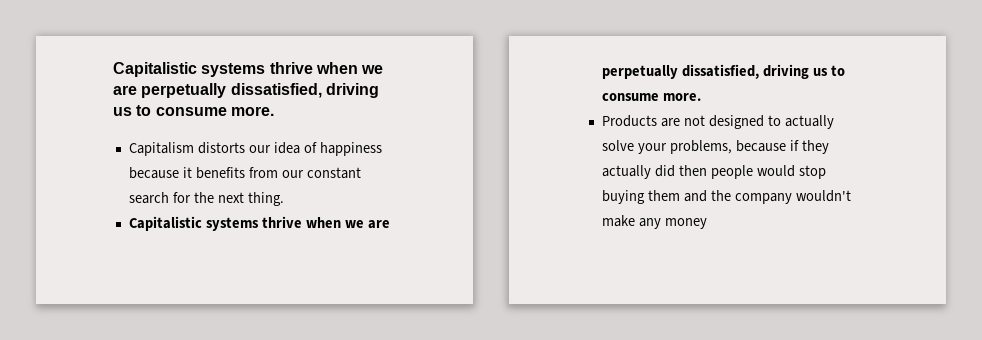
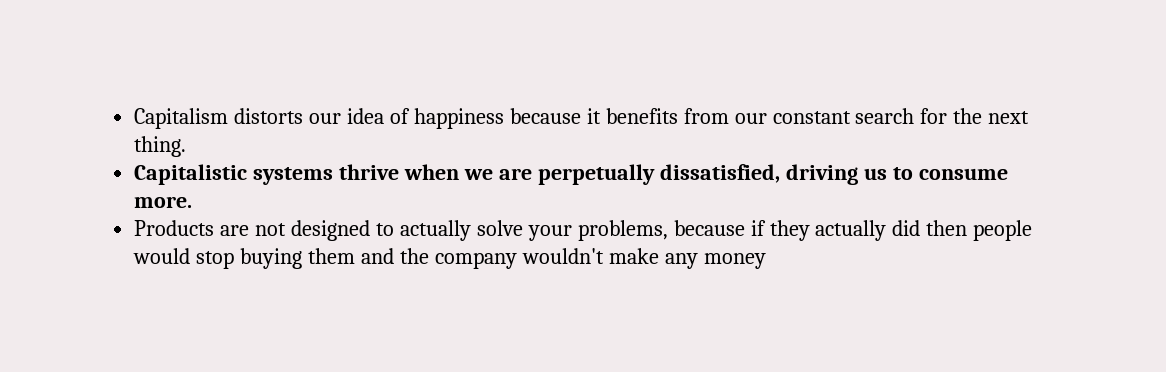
[113,62,384,77] [113,83,379,98] [113,105,274,116] Capitalistic systems thrive when we are perpetually dissatisfied, driving us to consume more. // -> (134, 118) none

